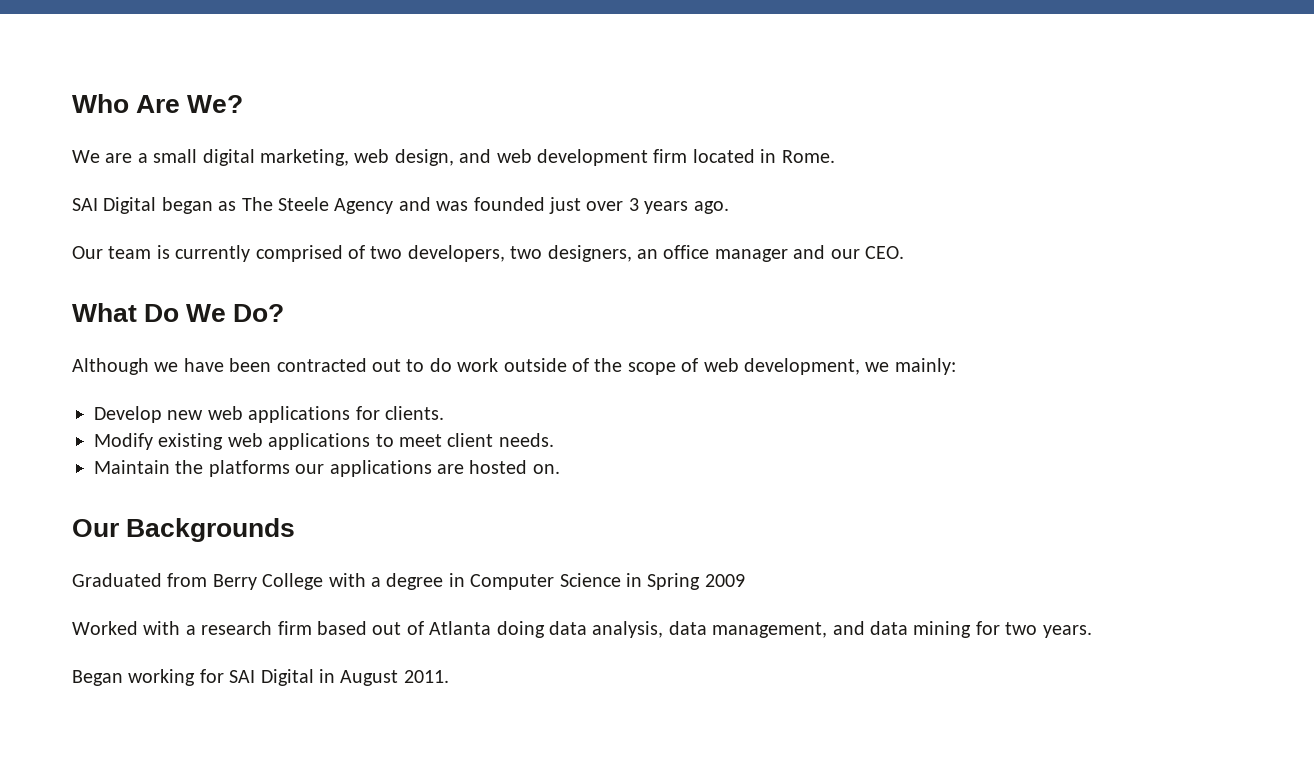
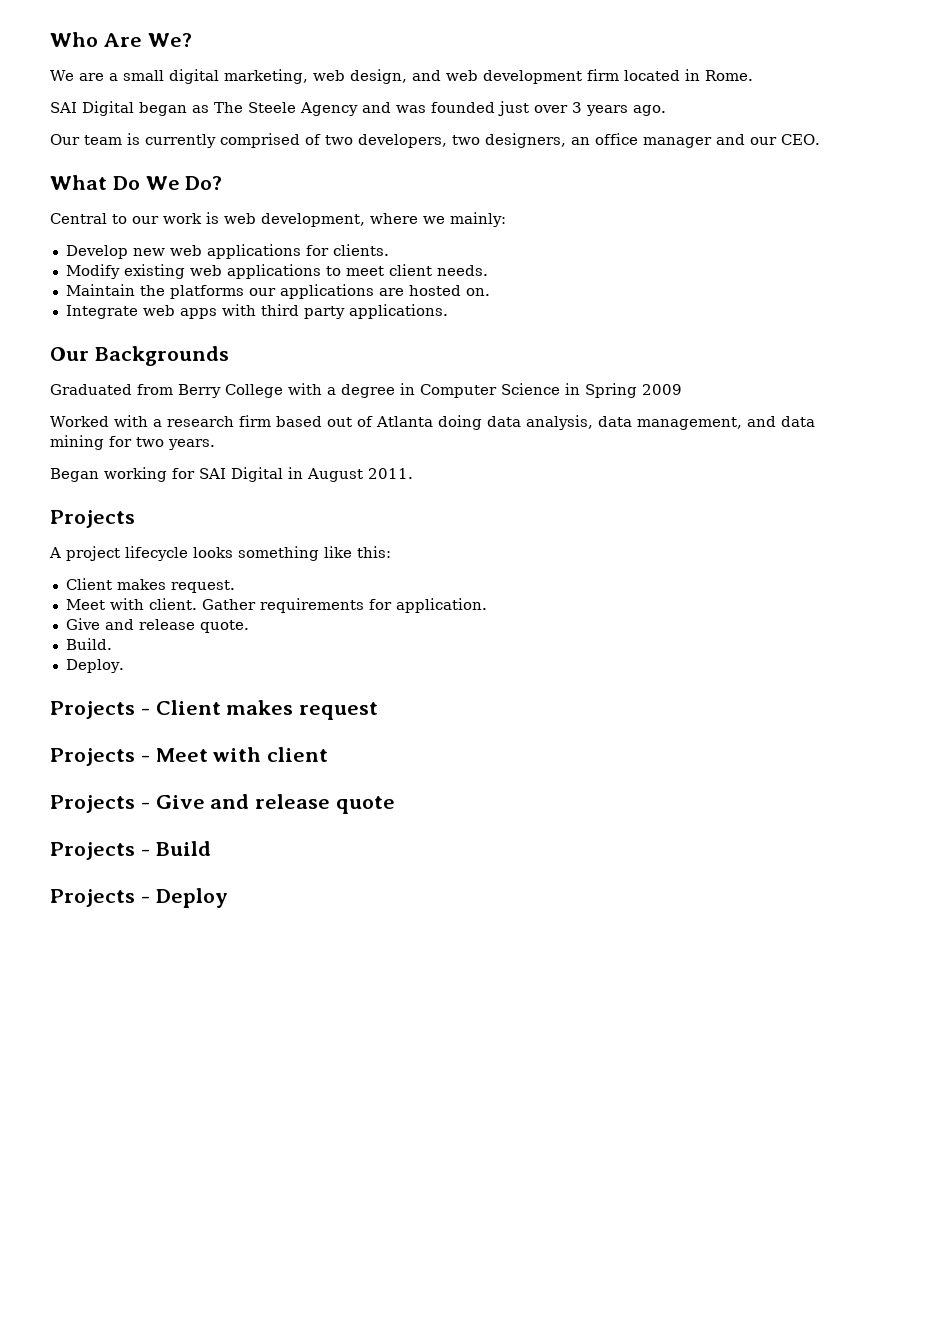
[72,358,699,375] Although we have been contracted out to do work outside of the scope of -> [50,212,219,224] Central to our work is
(860, 366) none -> [370,213,418,224] where
(560, 469) none -> [65,304,448,319] // Integrate web apps with third party applications.
(449, 676) none -> [50,510,135,528] [49,546,391,561] [65,578,235,593] [65,598,487,613] [65,618,249,633] [65,638,112,650] [65,659,124,673] [50,700,379,720] [50,747,329,766] [50,794,396,814] [50,841,211,860] [50,888,228,908] // Projects // A project lifecycle looks something like this: // Client makes request. // Meet with client. Gather requirements for application. // Give and release quote. // Build. // Deploy. // Projects - Client makes request // Projects - Meet with client // Projects - Give and release quote // Projects - Build // Projects - Deploy

